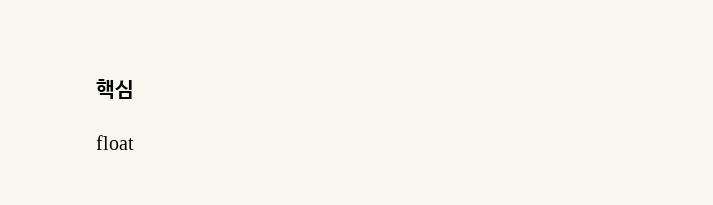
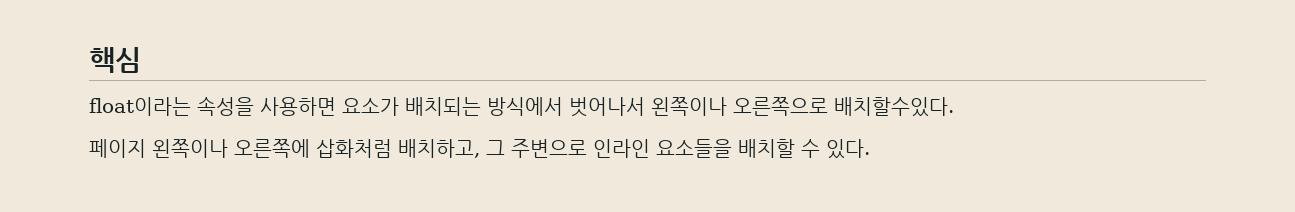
[96,135,134,150] float -> [89,96,954,117] [89,139,870,159] float이라는 속성을 사용하면 요소가 배치되는 방식에서 벗어나서 왼쪽이나 오른쪽으로 배치할수있다. // 페이지 왼쪽이나 오른쪽에 삽화처럼 배치하고, 그 주변으로 인라인 요소들을 배치할 수 있다.

